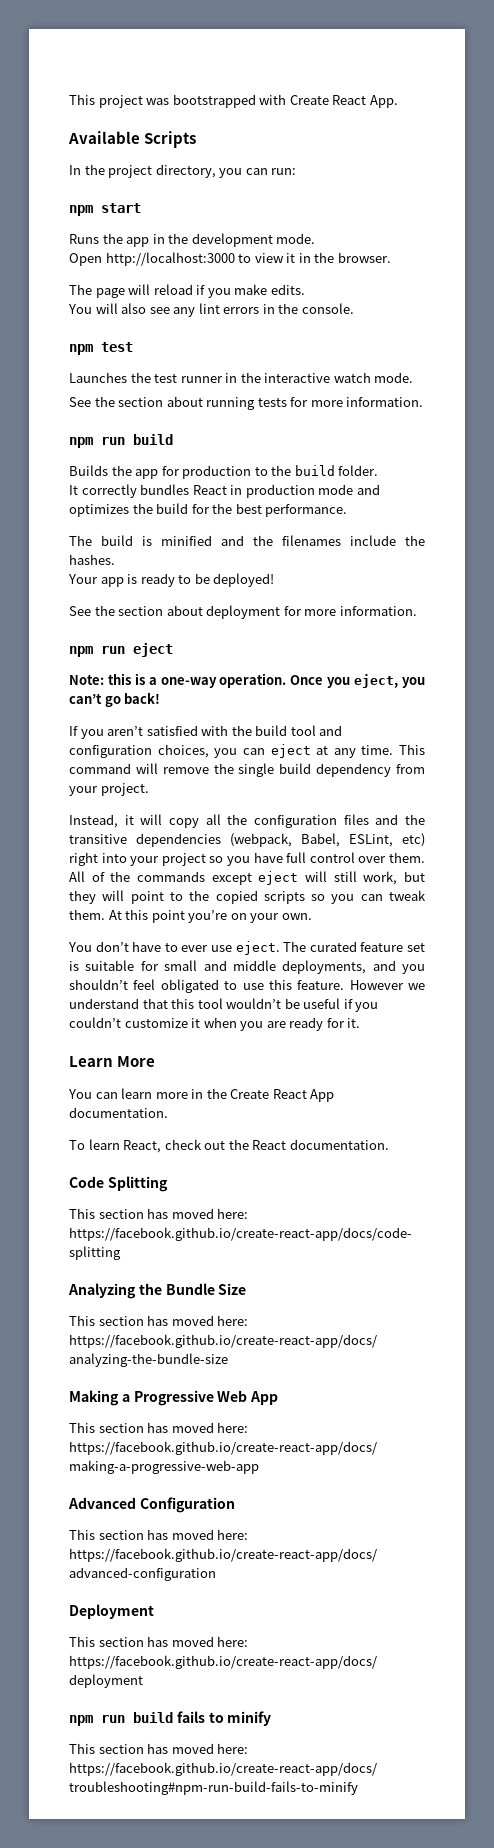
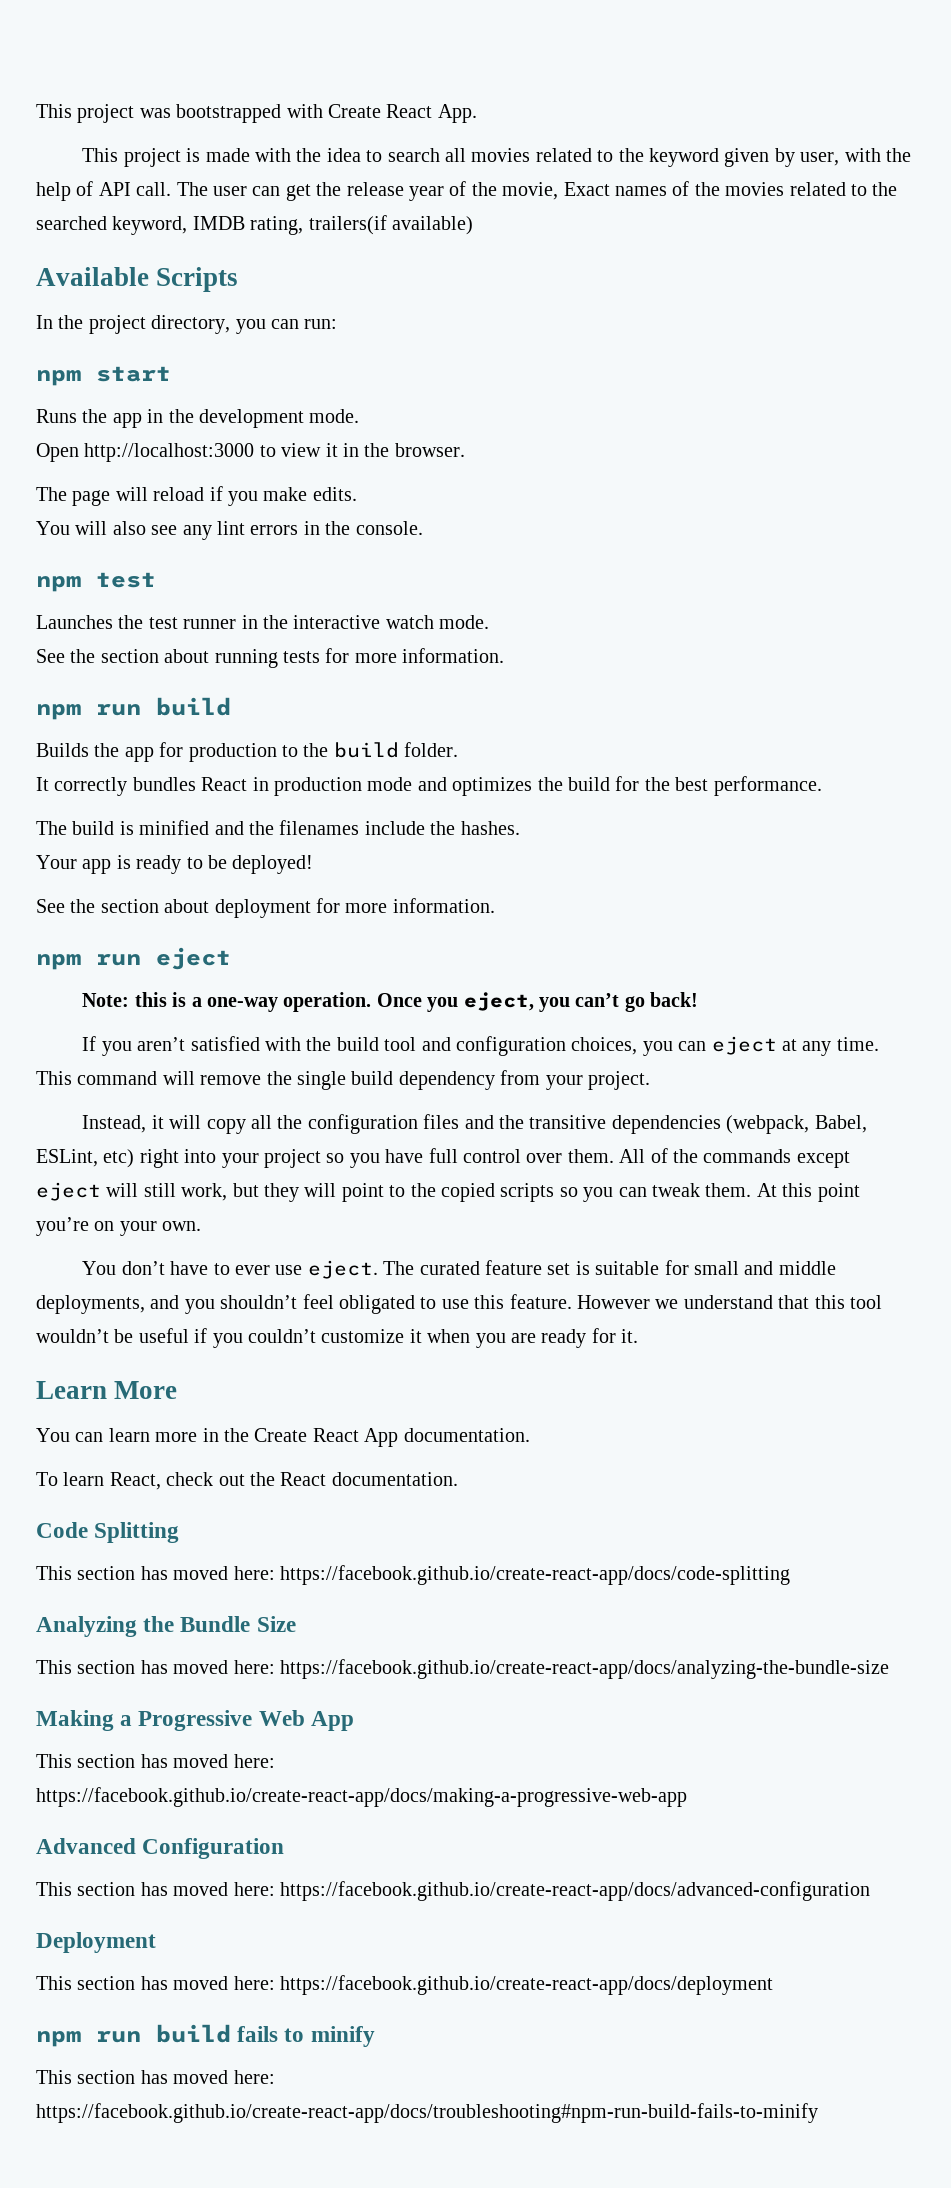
(398, 101) none -> [82,148,911,167] [36,181,898,201] [36,215,473,235] // This project is made with the idea to search all movies related to the keyword given by user, with the help of API call. The user can get the release year of the movie, Exact names of the movies related to the searched keyword, IMDB rating, trailers(if available)

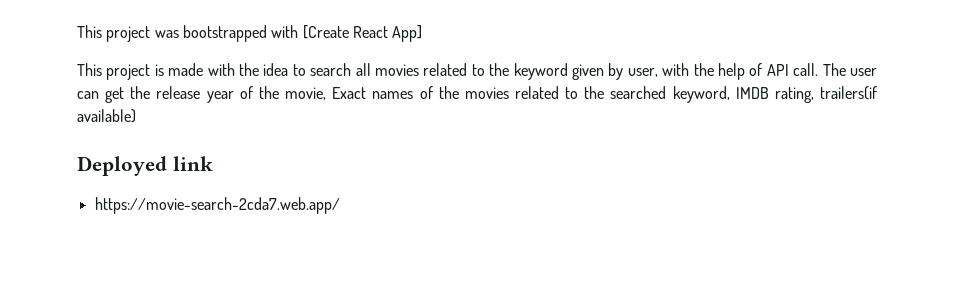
[328,104,477,123] Create React App. -> [302,25,423,42] [Create React App]
[36,267,239,292] [36,315,338,334] [36,366,171,386] [36,409,360,428] [36,443,465,462] [36,486,357,506] [36,521,423,540] [36,572,156,592] [36,615,490,629] [36,648,505,668] [36,697,231,720] [36,742,459,762] [36,776,822,796] [36,820,520,835] [36,855,314,874] [36,898,495,918] [36,947,231,970] [82,992,699,1012] [82,1036,879,1056] [36,1070,650,1090] [82,1114,867,1134] [36,1148,850,1168] [36,1182,860,1202] [36,1217,202,1236] [82,1260,836,1279] [36,1294,882,1314] [36,1328,639,1348] [36,1381,178,1399] [36,1428,530,1447] [36,1472,458,1490] [36,1522,180,1543] [36,1565,790,1585] [36,1616,296,1637] [36,1659,889,1679] [36,1710,354,1731] [36,1754,275,1768] [36,1787,687,1807] [36,1838,285,1859] [36,1881,870,1901] [36,1932,156,1953] [36,1975,773,1995] [36,2024,375,2047] [36,2070,275,2084] [36,2103,818,2123] Available Scripts // In the project directory, you can run: // npm start // Runs the app in the development mode. // Open http://localhost:3000 to view it in the browser. // The page will reload if you make edits. // You will also see any lint errors in the console. // npm test // Launches the test runner in the interactive watch mode. // See the section about running tests for more information. // npm run build // Builds the app for production to the build folder. // It correctly bundles React in production mode and optimizes the build for the best performance. // The build is minified and the filenames include the hashes. // Your app is ready to be deployed! // See the section about deployment for more information. // npm run eject // Note: this is a one-way operation. Once you eject, you can’t go back! // If you aren’t satisfied with the build tool and configuration choices, you can eject at any time. This command will remove the single build dependency from your project. // Instead, it will copy all the configuration files and the transitive dependencies (webpack, Babel, ESLint, etc) right into your project so you have full control over them. All of the commands except eject will still work, but they will point to the copied scripts so you can tweak them. At this point you’re on your own. // You don’t have to ever use eject. The curated feature set is suitable for small and middle deployments, and you shouldn’t feel obligated to use this feature. However we understand that this tool wouldn’t be useful if you couldn’t customize it when you are ready for it. // Learn More // You can learn more in the Create React App documentation. // To learn React, check out the React documentation. // Code Splitting // This section has moved here: https://facebook.github.io/create-react-app/docs/code-splitting // Analyzing the Bundle Size // This section has moved here: https://facebook.github.io/create-react-app/docs/analyzing-the-bundle-size // Making a Progressive Web App // This section has moved here: https://facebook.github.io/create-react-app/docs/making-a-progressive-web-app // Advanced Configuration // This section has moved here: https://facebook.github.io/create-react-app/docs/advanced-configuration // Deployment // This section has moved here: https://facebook.github.io/create-react-app/docs/deployment // npm run build fails to minify // This section has moved here: https://facebook.github.io/create-react-app/docs/troubleshooting#npm-run-build-fails-to-minify -> [77,156,213,176] [94,197,340,214] Deployed link // https://movie-search-2cda7.web.app/

